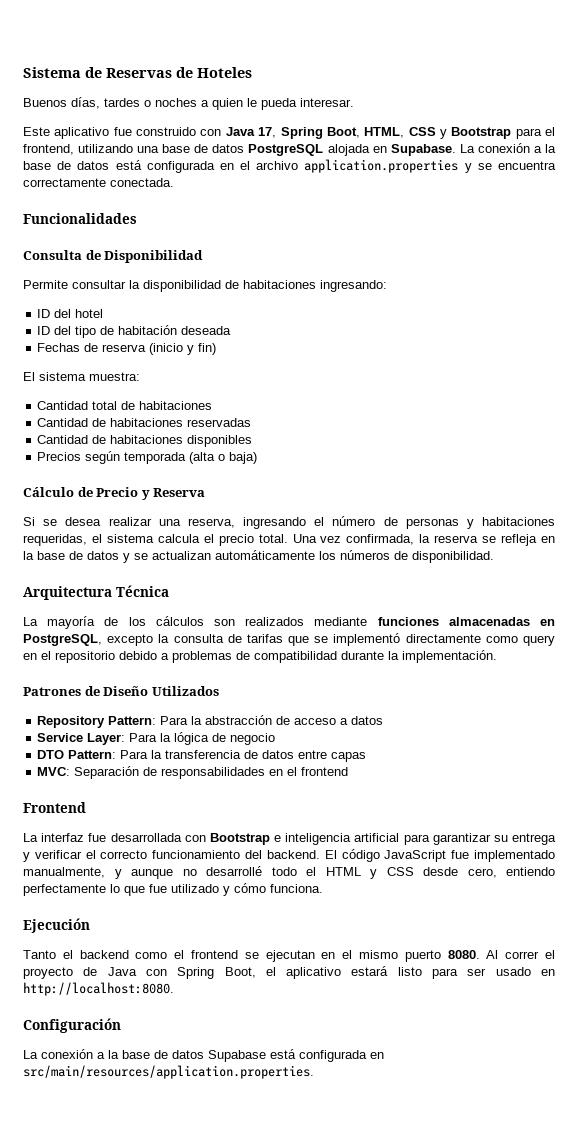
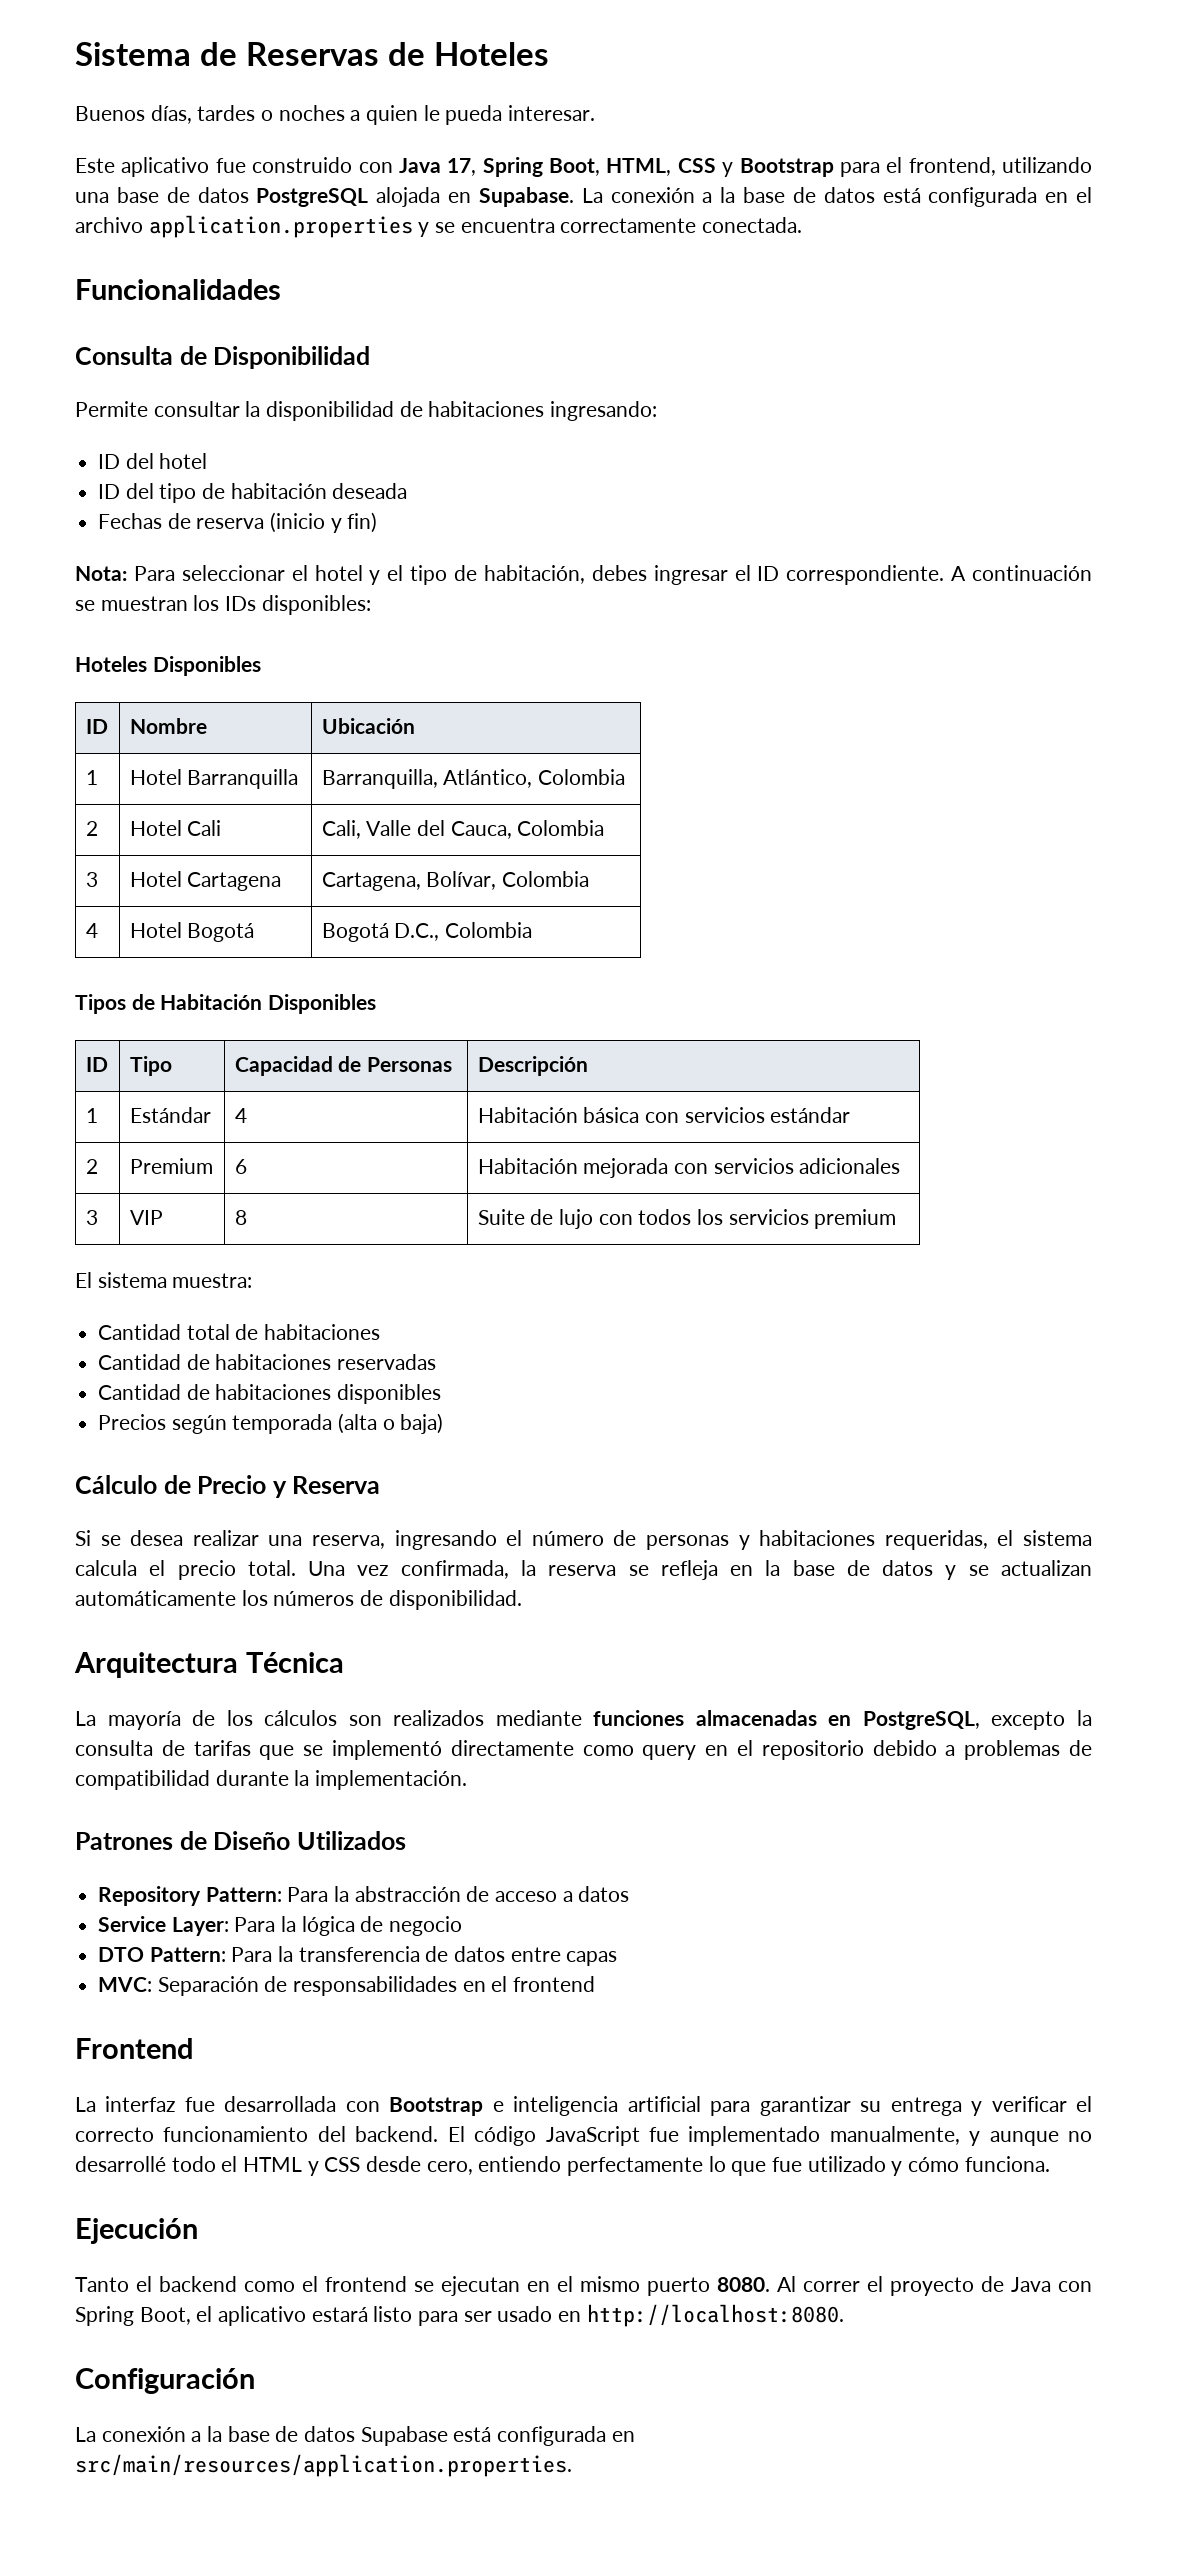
(217, 349) none -> [75,565,1092,585] [75,595,371,615] [75,656,261,676] [85,719,108,734] [129,718,207,734] [321,718,415,734] [85,770,98,785] [129,769,299,789] [321,769,625,789] [85,821,98,836] [129,820,222,836] [321,820,605,839] [85,872,98,887] [129,871,282,891] [321,871,589,891] [85,923,98,938] [129,922,255,942] [321,922,532,942] [75,994,377,1014] [85,1057,108,1072] [129,1056,172,1076] [234,1056,452,1076] [477,1056,588,1076] [85,1108,98,1123] [129,1107,211,1123] [234,1108,247,1123] [477,1107,851,1123] [85,1159,98,1174] [129,1158,213,1174] [234,1159,247,1174] [477,1158,901,1178] [85,1210,98,1225] [129,1210,163,1225] [234,1210,247,1225] [477,1209,897,1229] // Nota: Para seleccionar el hotel y el tipo de habitación, debes ingresar el ID correspondiente. A continuación se muestran los IDs disponibles: // Hoteles Disponibles // ID | Nombre | Ubicación // 1 | Hotel Barranquilla | Barranquilla, Atlántico, Colombia // 2 | Hotel Cali | Cali, Valle del Cauca, Colombia // 3 | Hotel Cartagena | Cartagena, Bolívar, Colombia // 4 | Hotel Bogotá | Bogotá D.C., Colombia // Tipos de Habitación Disponibles // ID | Tipo | Capacidad de Personas | Descripción // 1 | Estándar | 4 | Habitación básica con servicios estándar // 2 | Premium | 6 | Habitación mejorada con servicios adicionales // 3 | VIP | 8 | Suite de lujo con todos los servicios premium

